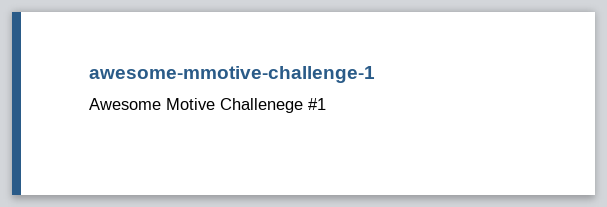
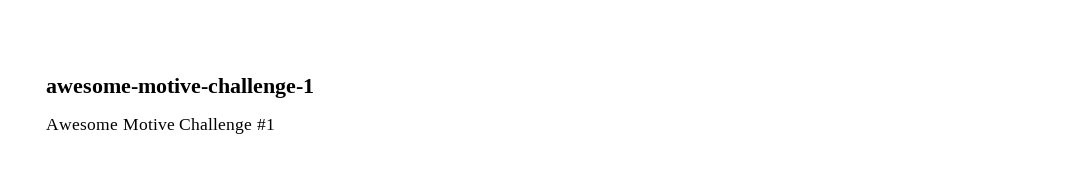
[89,66,375,83] awesome-mmotive-challenge-1 -> [46,78,314,98] awesome-motive-challenge-1
[220,98,303,113] Challenege -> [179,118,253,134] Challenge

